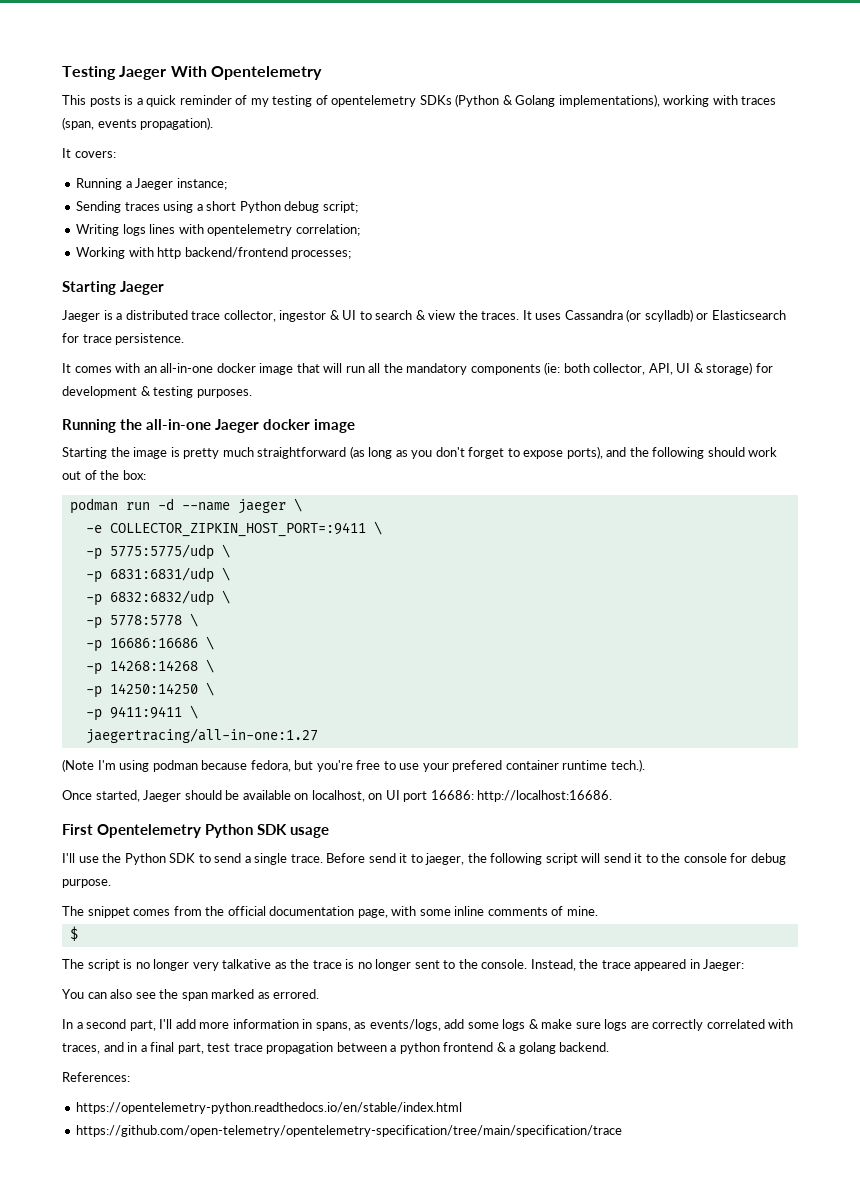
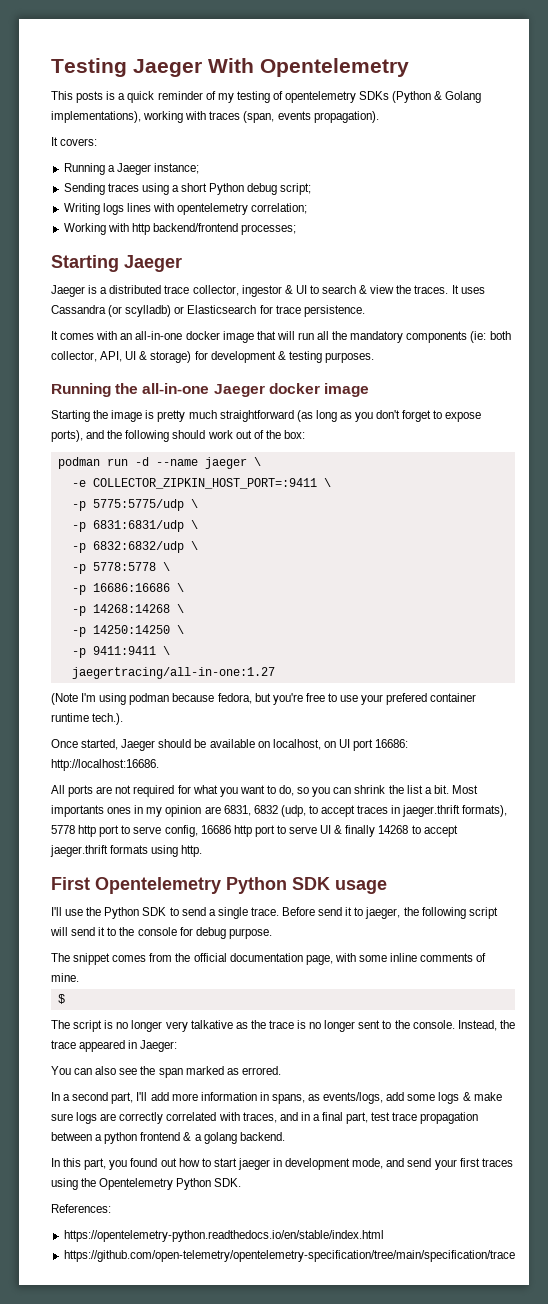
(613, 796) none -> [51,785,478,797] [51,805,508,817] [51,825,458,837] [50,845,203,857] // All ports are not required for what you want to do, so you can shrink the list a bit. Most importants ones in my opinion are 6831, 6832 (udp, to accept traces in jaeger.thrift formats), 5778 http port to serve config, 16686 http port to serve UI & finally 14268 to accept jaeger.thrift formats using http.
(610, 1047) none -> [51,1158,513,1170] [51,1178,242,1190] // In this part, you found out how to start jaeger in development mode, and send your first traces using the Opentelemetry Python SDK.

